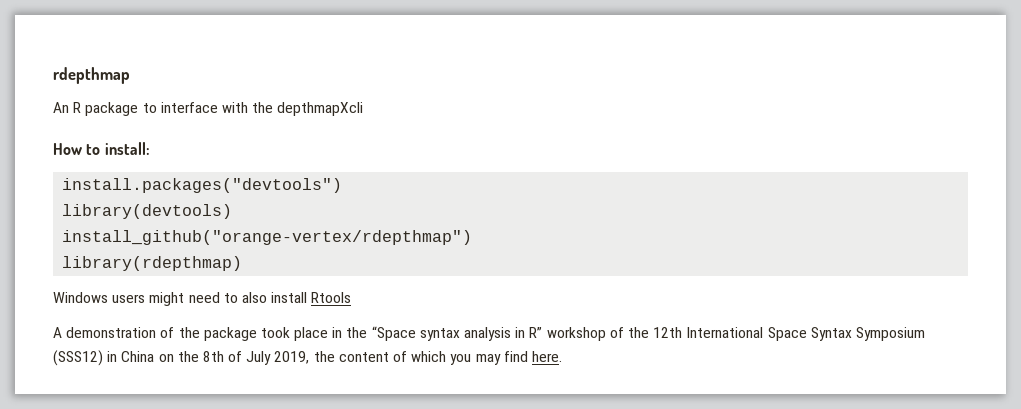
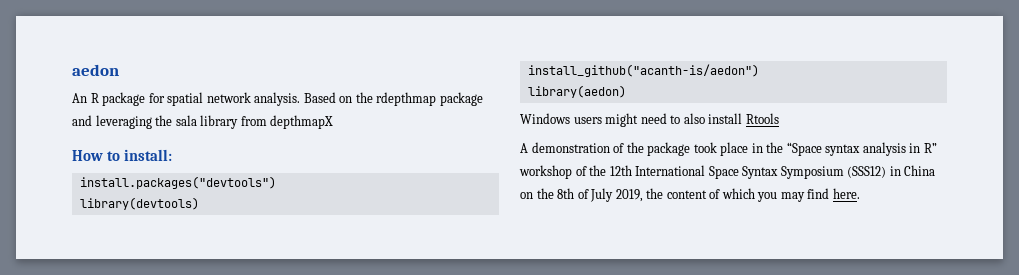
[53,67,130,84] rdepthmap -> [72,64,119,76] aedon
[142,102,364,116] to interface with the depthmapXcli -> [148,92,483,106] [72,115,334,129] for spatial network analysis. Based on the rdepthmap package and leveraging the sala library from depthmapX
[62,230,473,245] [62,256,243,271] install_github("orange-vertex/rdepthmap") // library(rdepthmap) -> [527,64,759,77] [527,85,626,98] install_github("acanth-is/aedon") // library(aedon)

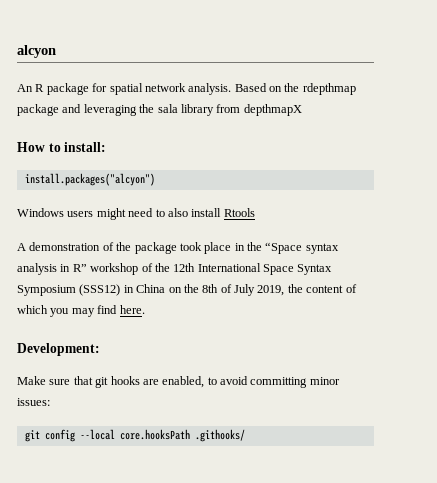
[72,64,119,76] aedon -> [17,45,56,58] alcyon
[79,176,276,189] [79,197,199,210] [527,64,759,77] [527,85,626,98] install.packages("devtools") // library(devtools) // install_github("acanth-is/aedon") // library(aedon) -> [24,173,155,186] install.packages("alcyon")
(860, 193) none -> [17,343,100,356] [17,376,340,388] [17,398,50,406] [24,429,245,442] // Development: // Make sure that git hooks are enabled, to avoid committing minor issues: // git config --local core.hooksPath .githooks/

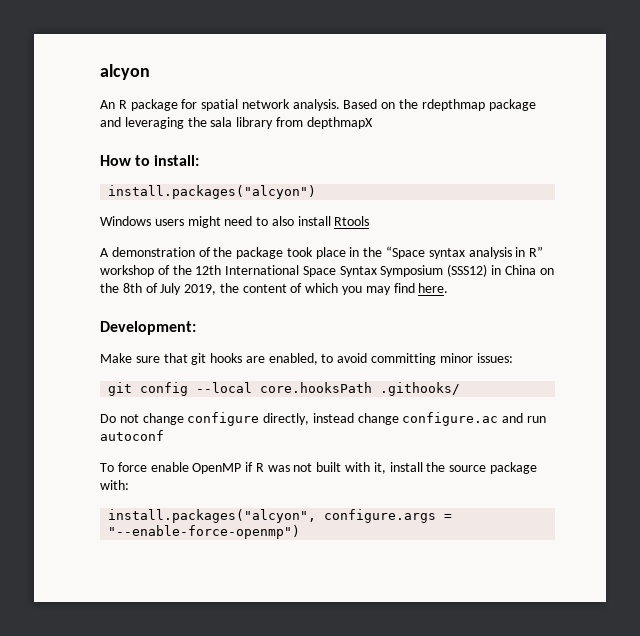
(245, 435) none -> [100,412,547,426] [100,430,164,441] [100,462,537,474] [100,480,129,490] [108,509,453,523] [108,525,301,539] // Do not change configure directly, instead change configure.ac and run autoconf // To force enable OpenMP if R was not built with it, install the source package with: // install.packages("alcyon", configure.args = "--enable-force-openmp")

